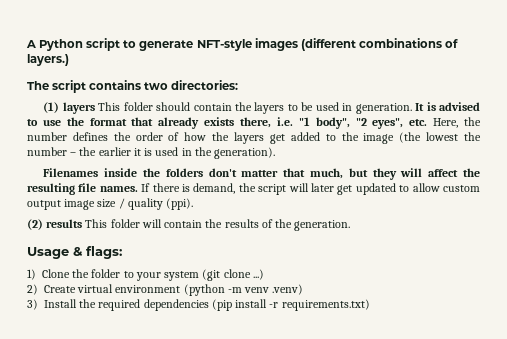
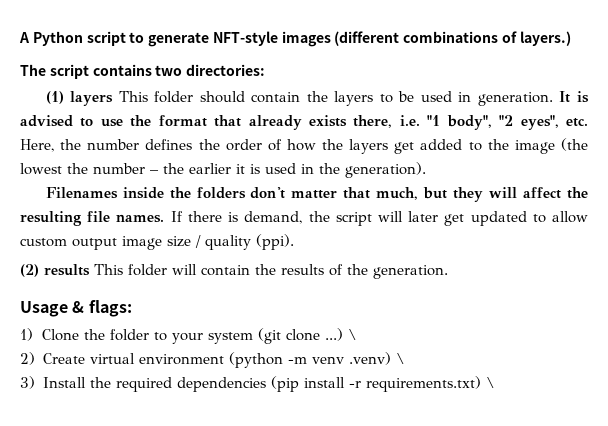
(264, 274) none -> [348,329,358,340] \
(304, 289) none -> [395,353,405,364] \
(370, 305) none -> [485,377,495,388] \

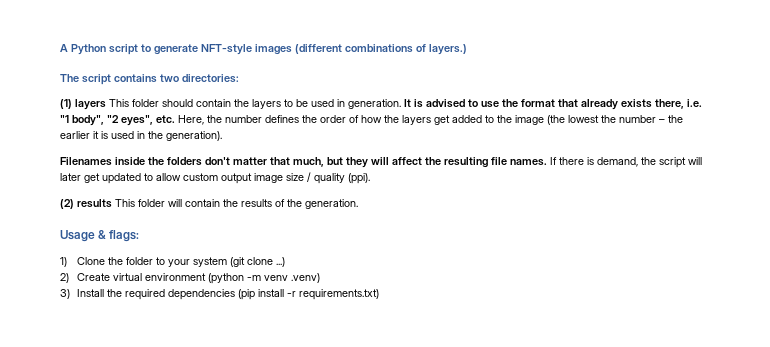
[348,329,358,340] \ -> (285, 262) none
[395,353,405,364] \ -> (320, 278) none
[485,377,495,388] \ -> (379, 294) none

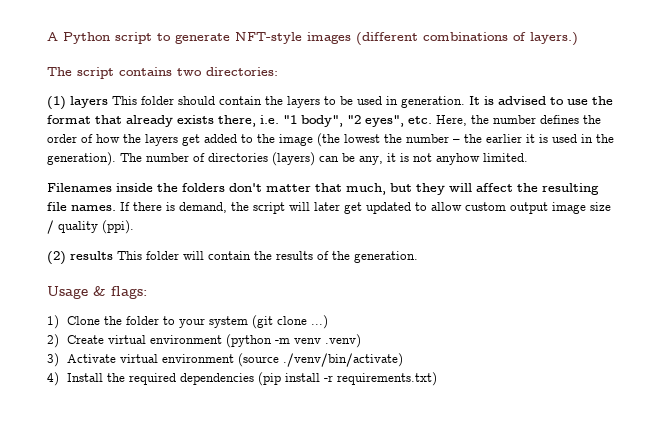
(222, 136) none -> [120,152,528,166] The number of directories (layers) can be any, it is not anyhow limited.
(70, 294) none -> [67,353,404,367] [47,372,59,386] Activate virtual environment (source ./venv/bin/activate) // 4)

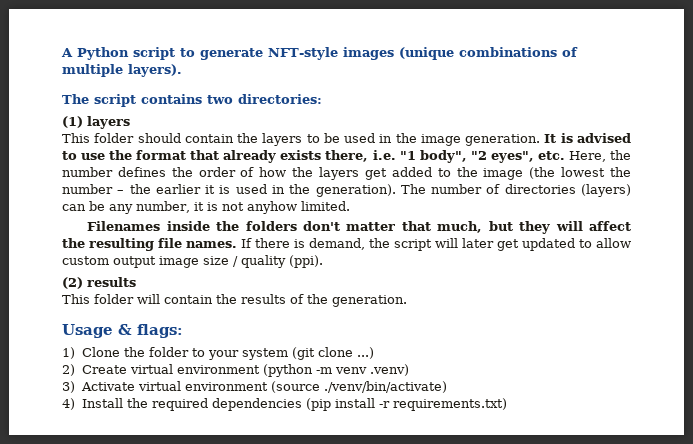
[356,32,418,45] (different -> [398,47,454,60] (unique
[530,32,578,46] layers.) -> [62,64,182,77] multiple layers).
(108, 102) none -> (130, 122) //
(398, 100) none -> [395,133,461,146] the image
[359,156,383,165] any, -> [109,201,190,214] any number,
(113, 255) none -> (136, 282) //

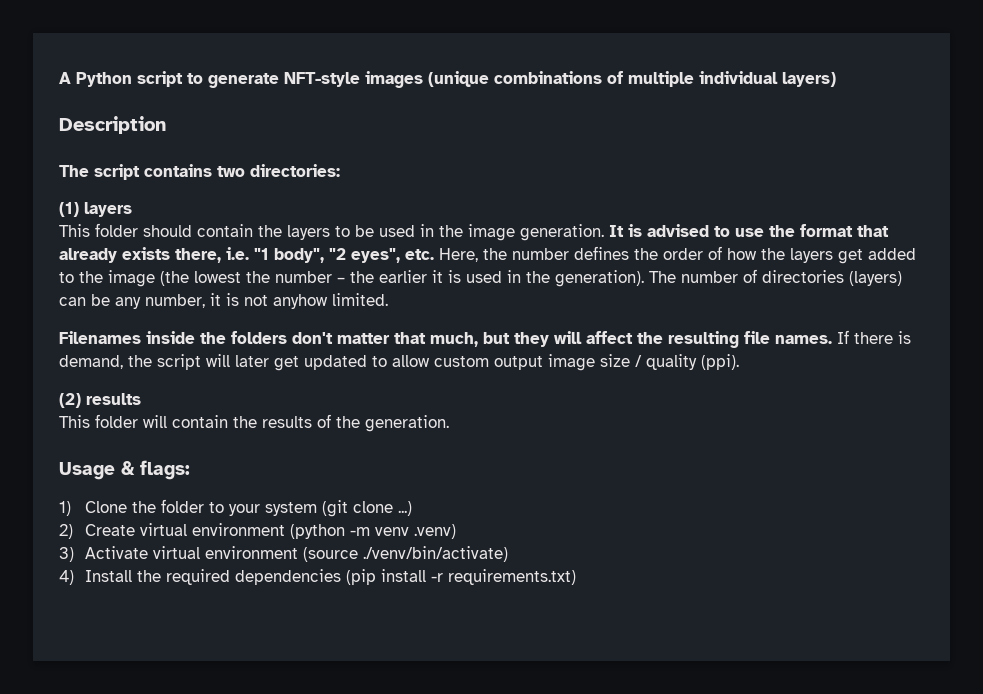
[128,64,182,77] layers). -> [699,71,836,87] [59,116,166,134] individual layers) // Description

